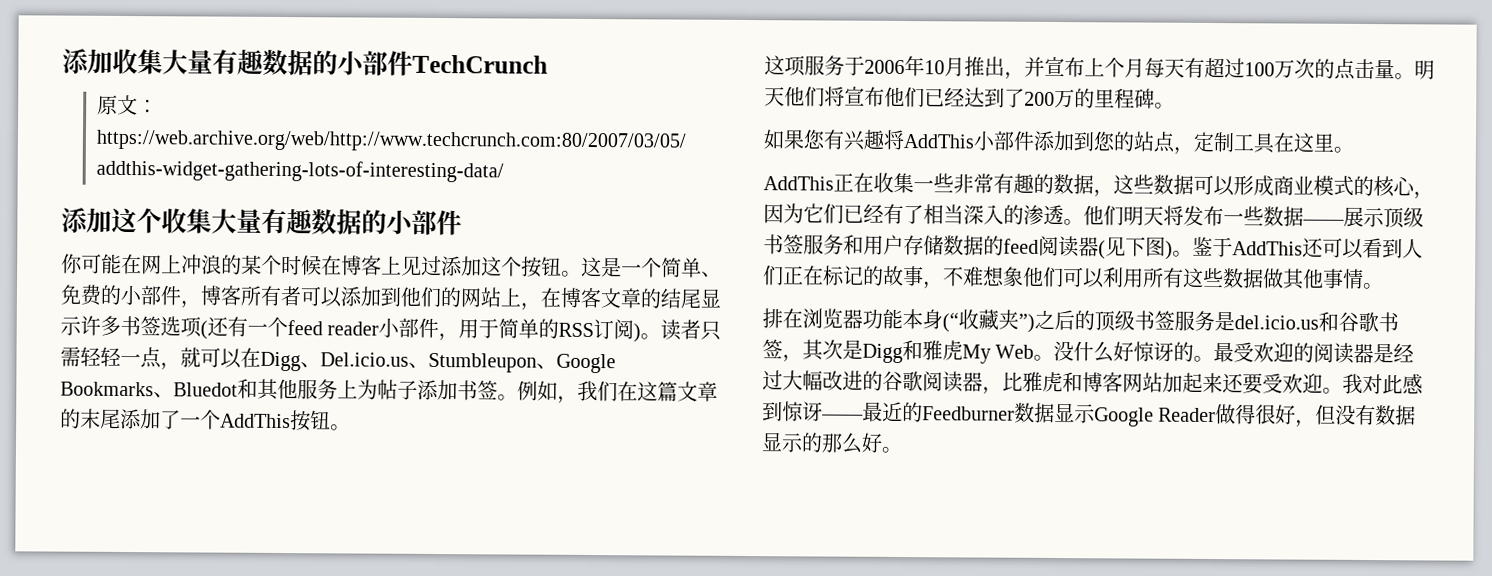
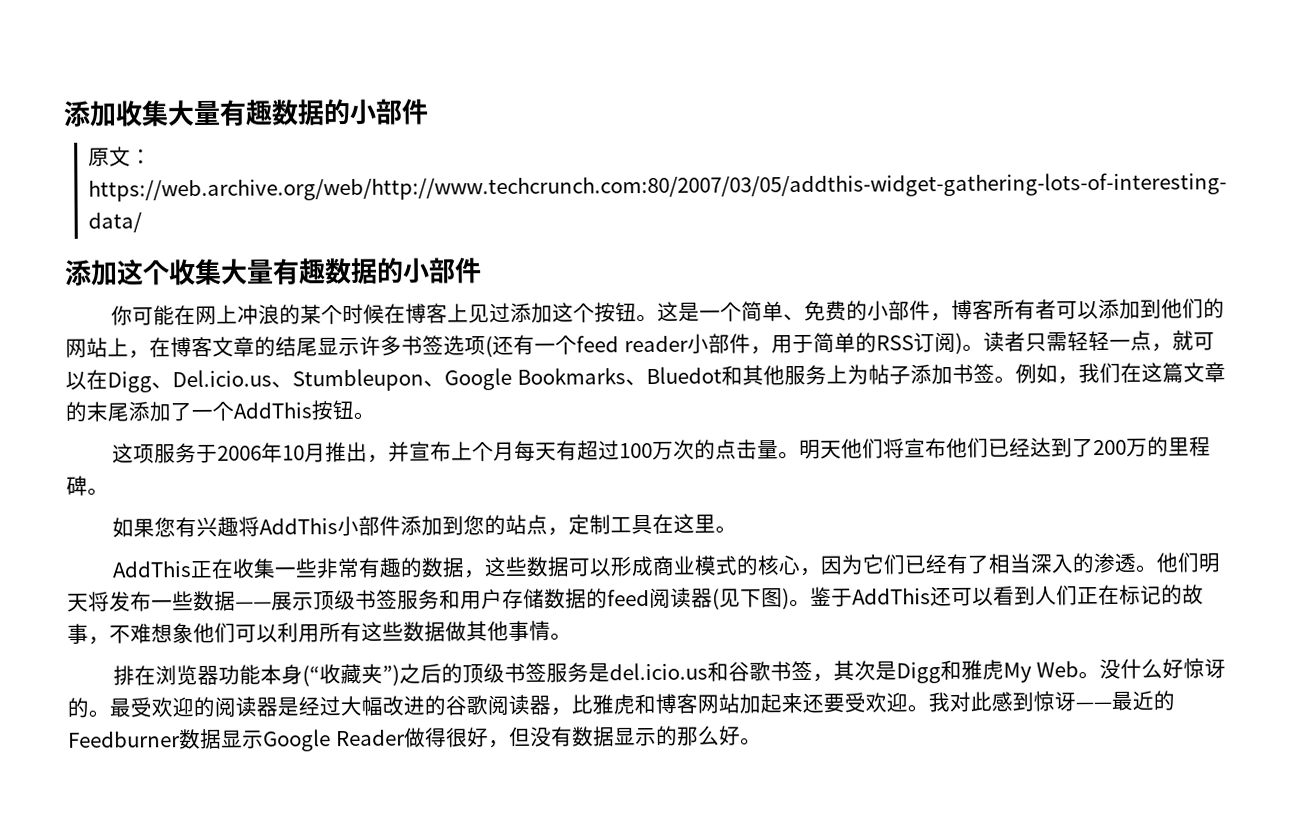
[412,54,548,74] TechCrunch -> (429, 111) none

